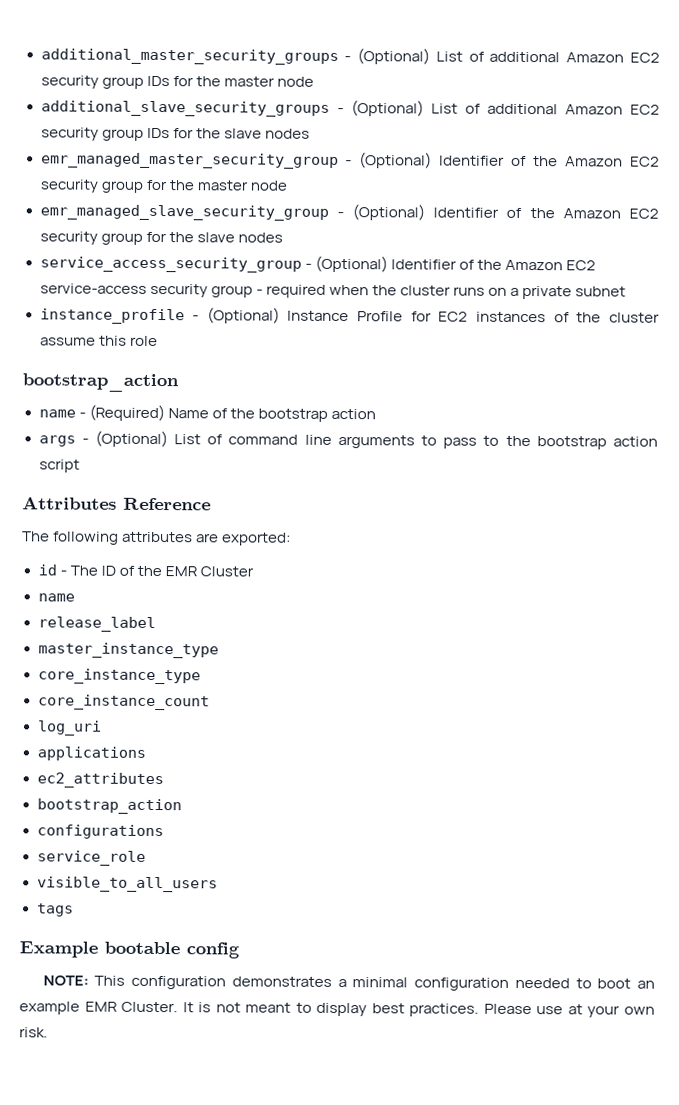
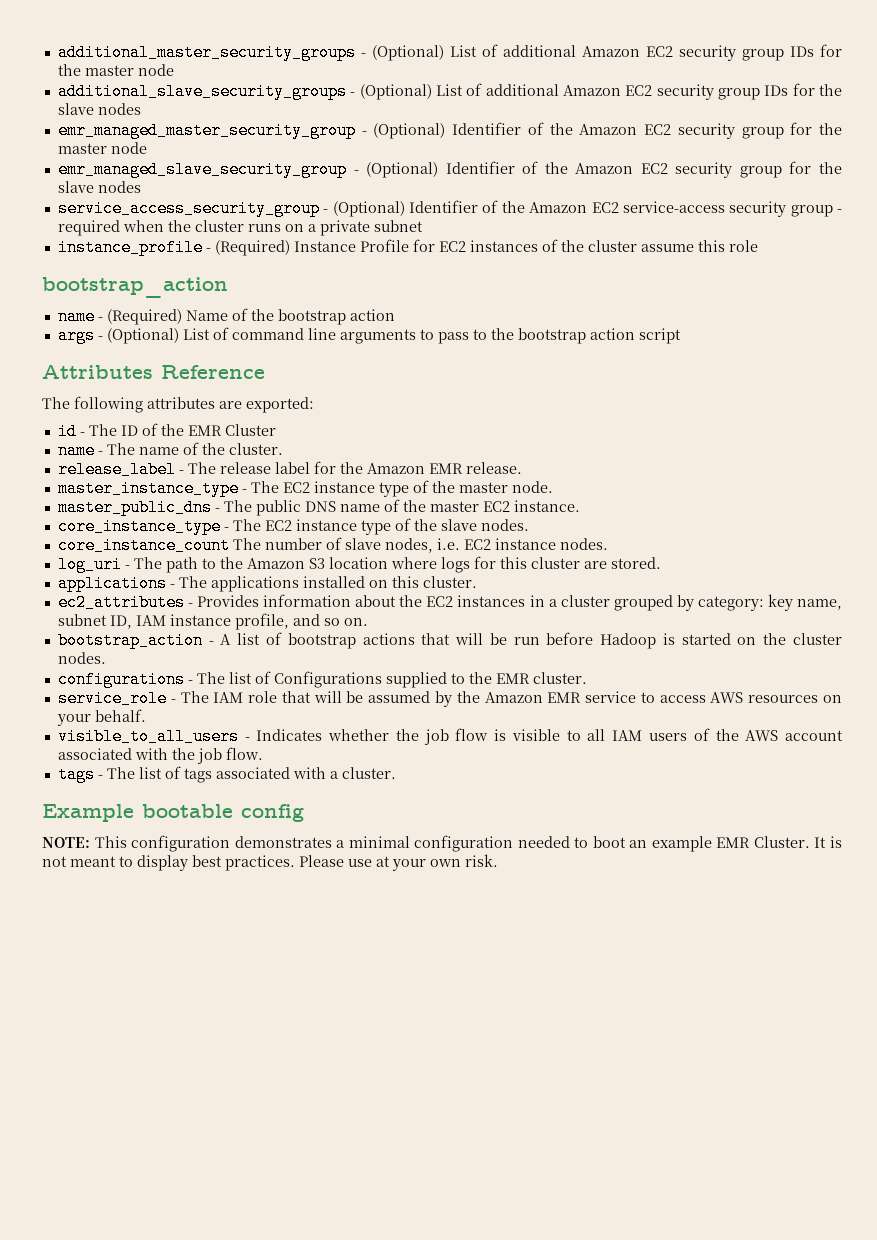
[206,307,280,324] (Optional) -> [214,240,290,256] (Required)
[37,616,156,633] [37,642,219,659] [37,668,201,685] [37,694,210,711] [37,720,102,736] [36,746,146,761] [36,772,164,789] [36,798,182,815] [36,824,164,840] [36,850,146,866] [36,876,218,893] [36,903,74,917] // release_label // master_instance_type // core_instance_type // core_instance_count // log_uri // applications // ec2_attributes // bootstrap_action // configurations // service_role // visible_to_all_users // tags -> [97,442,283,455] [57,461,522,478] [57,480,553,497] [57,499,580,516] [57,518,529,535] [57,537,608,554] [57,556,661,573] [57,575,477,592] [57,594,843,611] [57,613,368,630] [57,632,842,649] [57,652,106,664] [57,671,587,688] [57,690,843,707] [56,709,146,726] [57,728,843,745] [57,747,263,764] [57,766,396,783] - The name of the cluster. // release_label - The release label for the Amazon EMR release. // master_instance_type - The EC2 instance type of the master node. // master_public_dns - The public DNS name of the master EC2 instance. // core_instance_type - The EC2 instance type of the slave nodes. // core_instance_count The number of slave nodes, i.e. EC2 instance nodes. // log_uri - The path to the Amazon S3 location where logs for this cluster are stored. // applications - The applications installed on this cluster. // ec2_attributes - Provides information about the EC2 instances in a cluster grouped by category: key name, subnet ID, IAM instance profile, and so on. // bootstrap_action - A list of bootstrap actions that will be run before Hadoop is started on the cluster nodes. // configurations - The list of Configurations supplied to the EMR cluster. // service_role - The IAM role that will be assumed by the Amazon EMR service to access AWS resources on your behalf. // visible_to_all_users - Indicates whether the job flow is visible to all IAM users of the AWS account associated with the job flow. // tags - The list of tags associated with a cluster.

